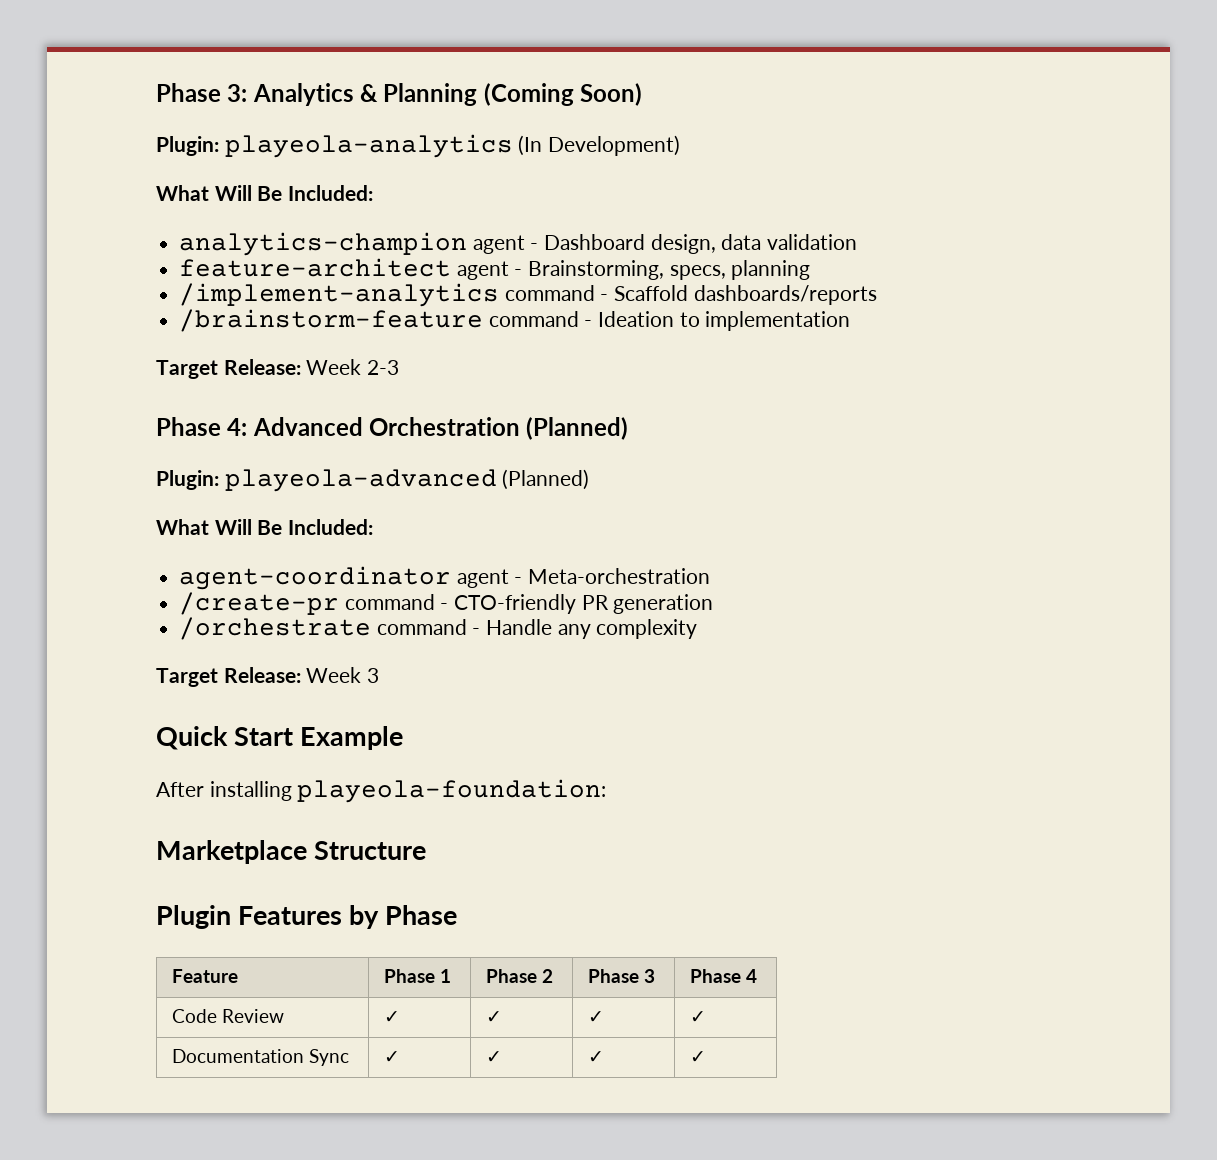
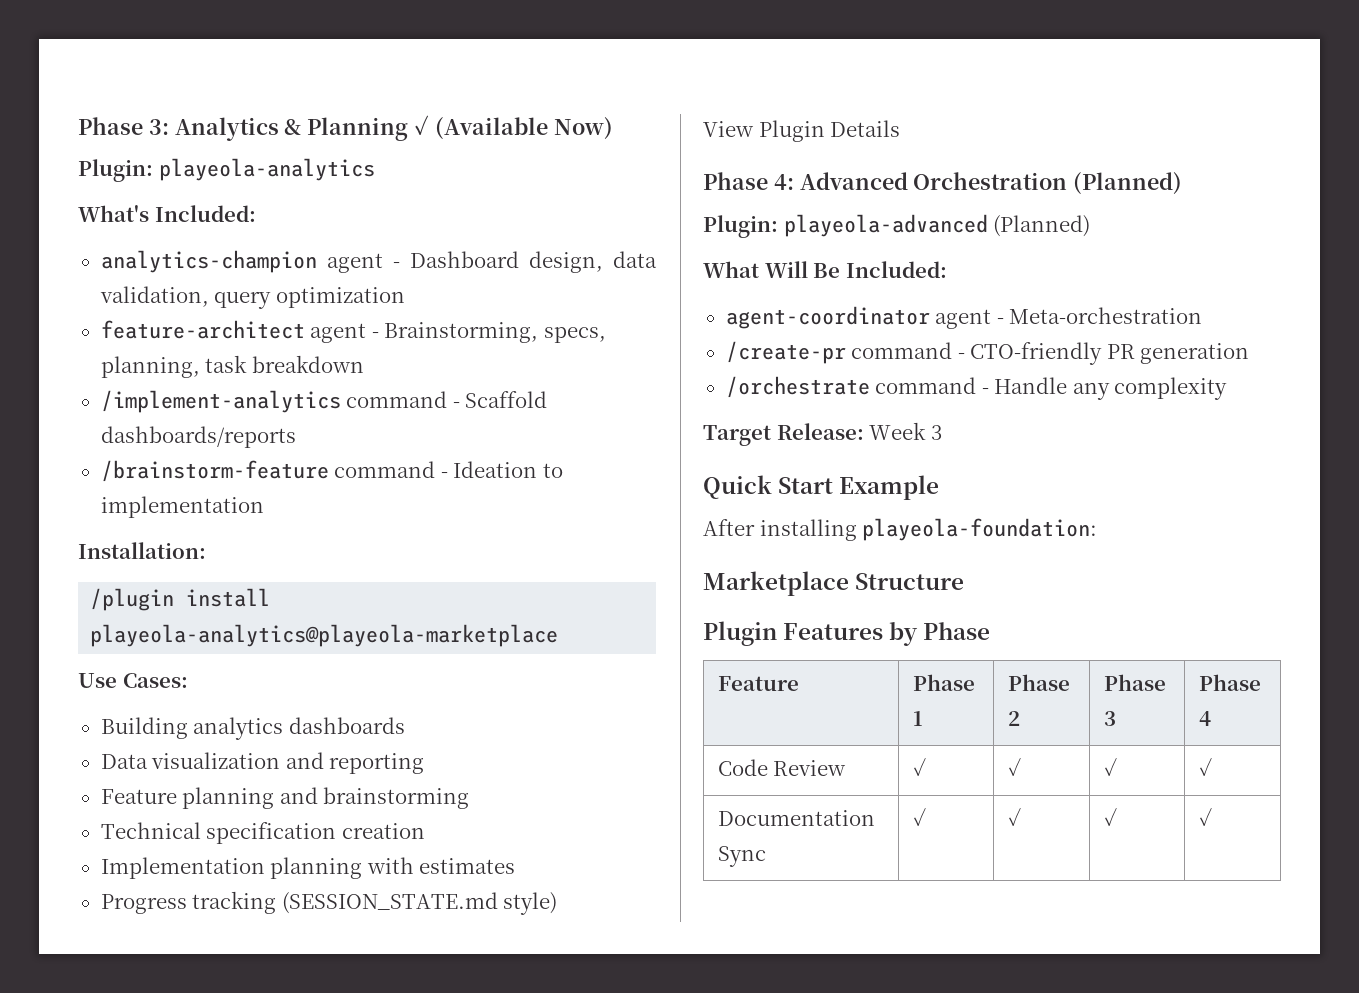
[483,83,643,106] (Coming Soon) -> [414,115,613,140] ✓ (Available Now)
[518,135,681,156] [156,185,283,201] (In Development) // What Will Be -> [78,205,149,222] // What's
[767,234,858,250] validation -> [99,286,405,309] validation, query optimization
[731,260,811,280] planning -> [100,355,364,378] planning, task breakdown
[156,359,400,379] Target Release: Week 2-3 -> [78,542,206,559] [90,588,271,611] [90,624,559,647] [78,673,188,688] [100,717,405,740] [100,752,425,774] [100,787,470,809] [100,822,425,844] [100,857,516,879] [100,891,558,915] [703,120,901,142] Installation: // /plugin install playeola-analytics@playeola-marketplace // Use Cases: // Building analytics dashboards // Data visualization and reporting // Feature planning and brainstorming // Technical specification creation // Implementation planning with estimates // Progress tracking (SESSION_STATE.md style) // View Plugin Details

